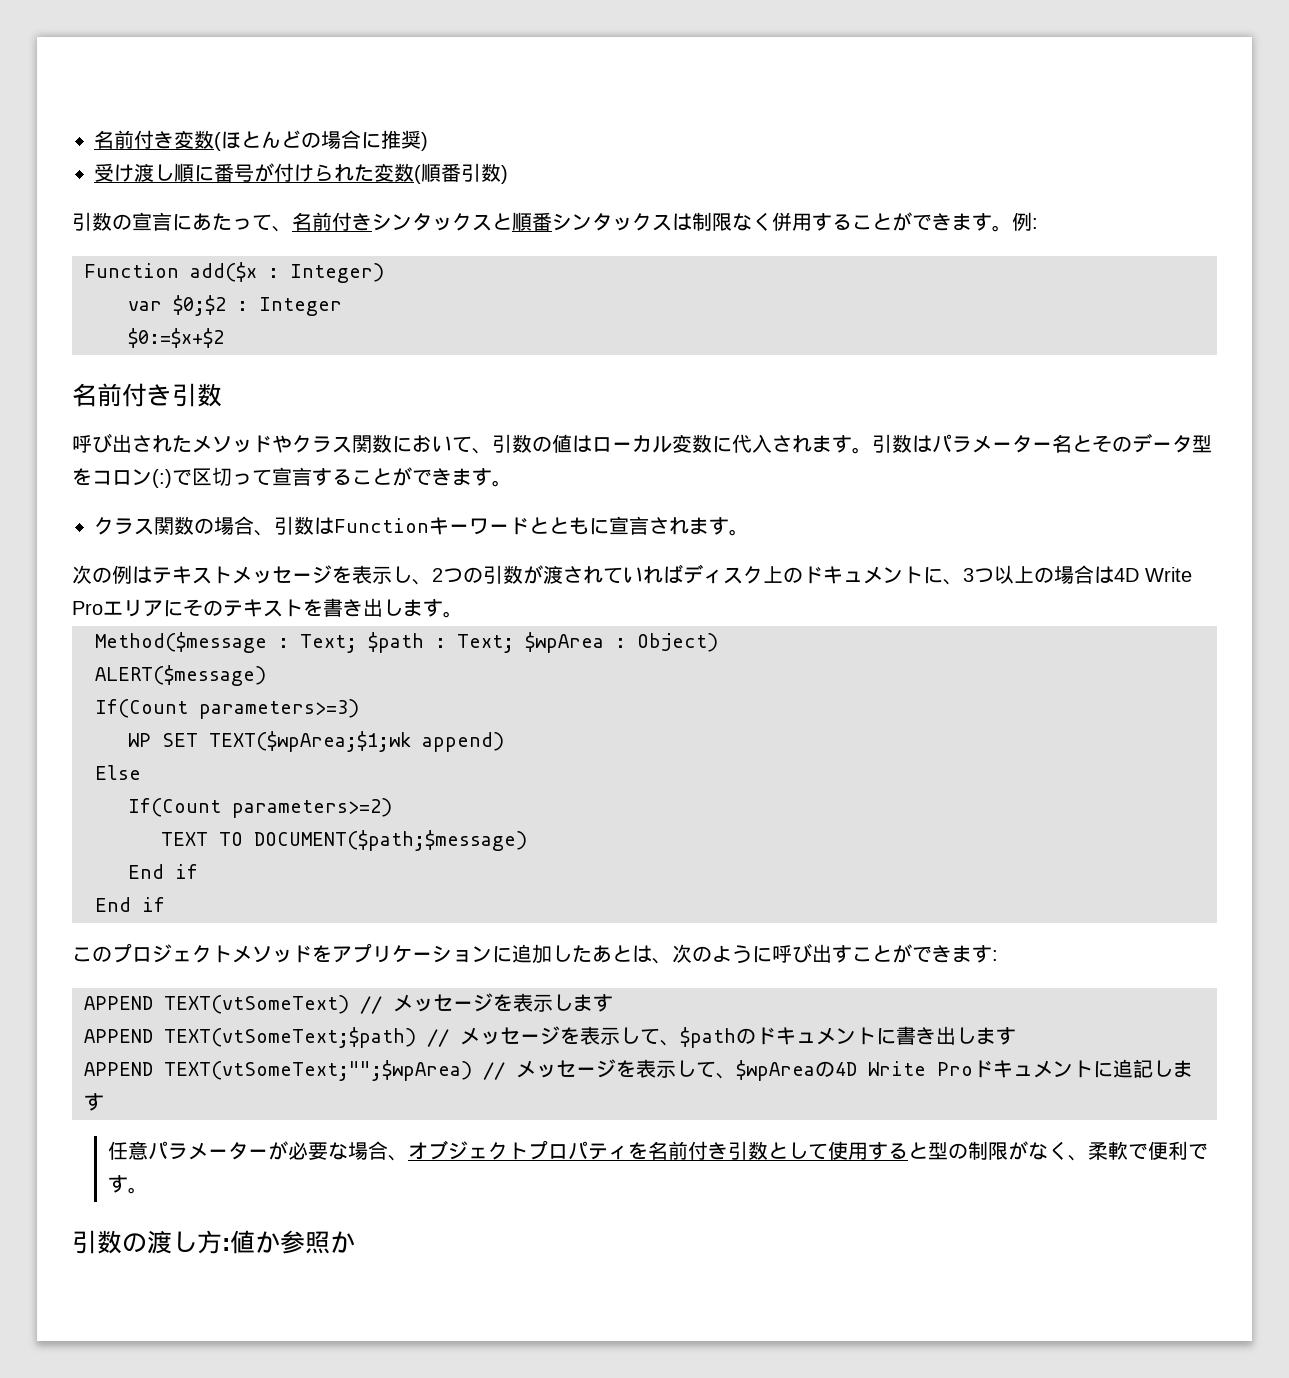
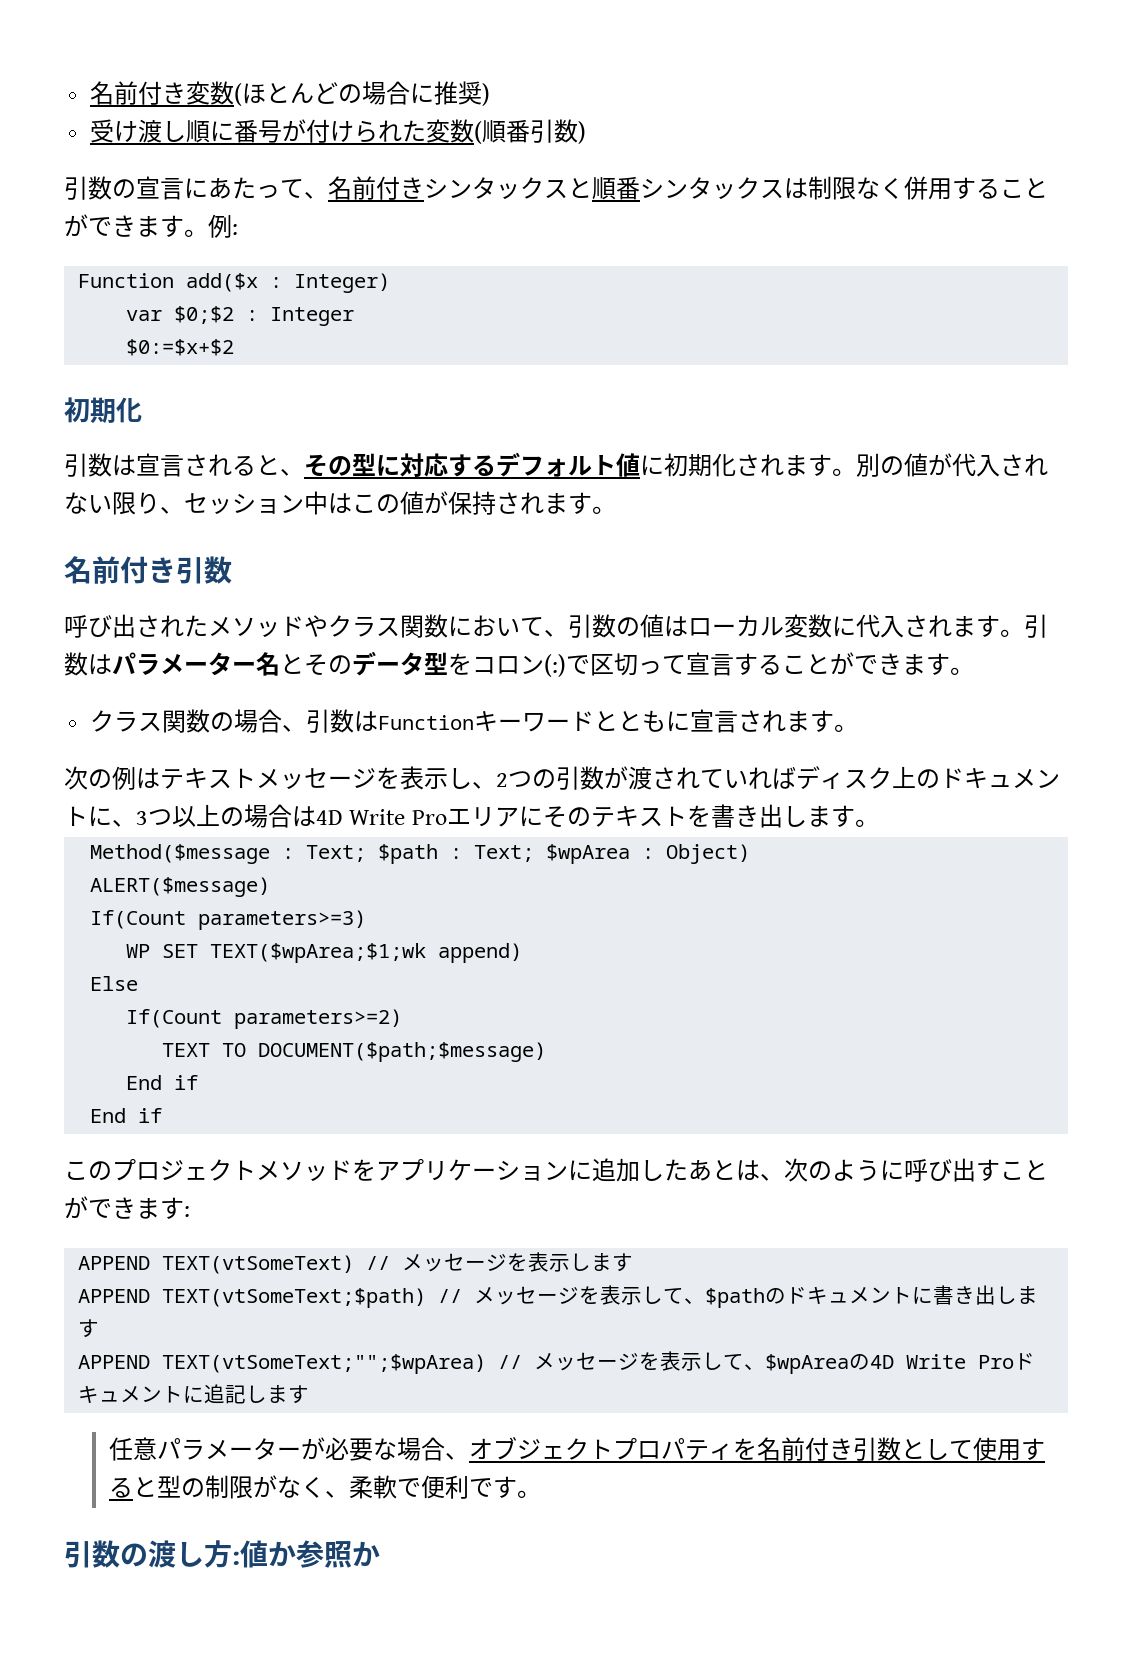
(224, 338) none -> [64,397,142,423] [64,452,1048,477] [64,491,616,515] // 初期化 // 引数は宣言されると、その型に対応するデフォルト値に初期化されます。別の値が代入されない限り、セッション中はこの値が保持されます。

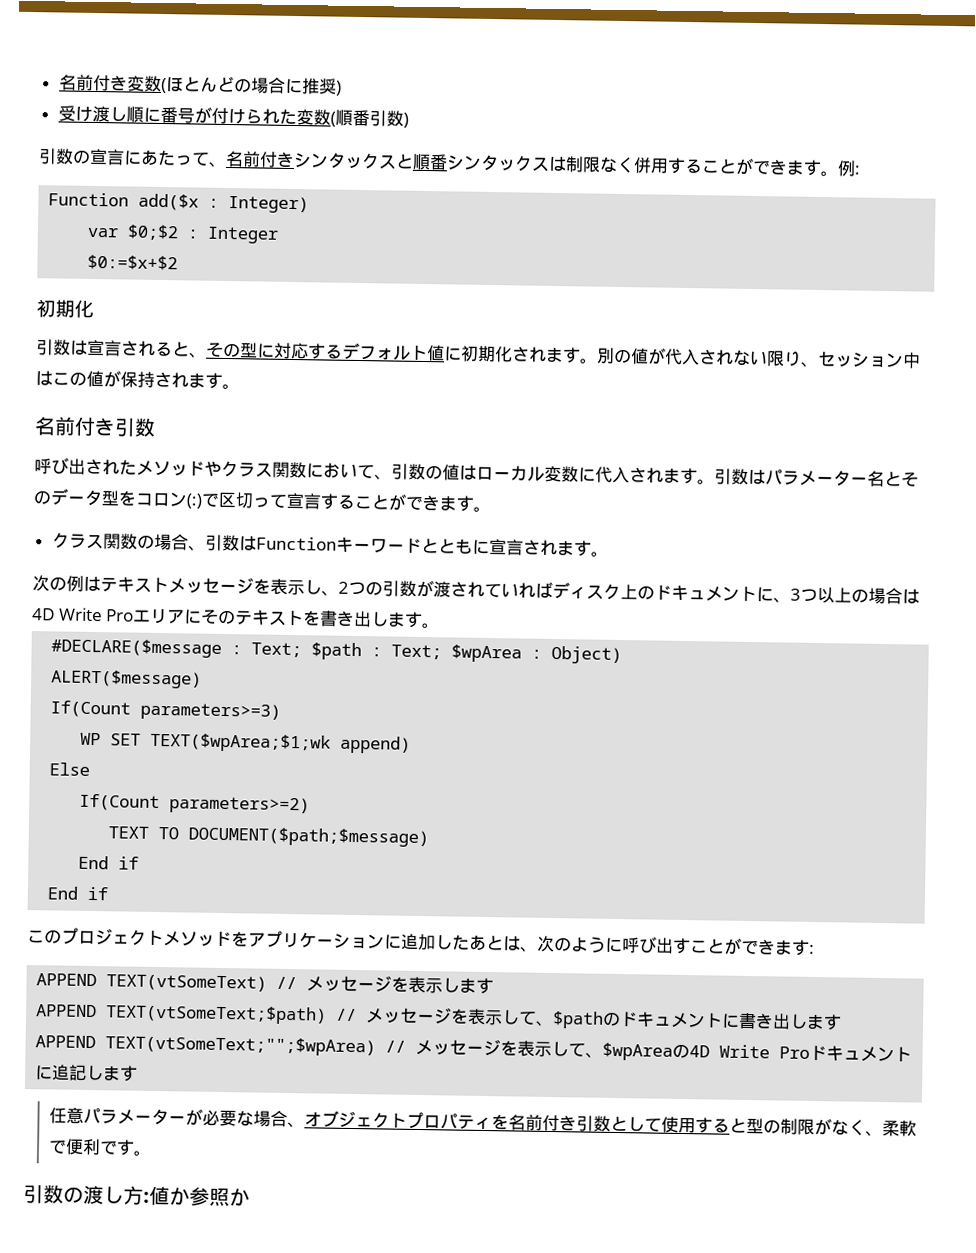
[90,844,271,864] Method($message -> [51,638,223,658] #DECLARE($message

